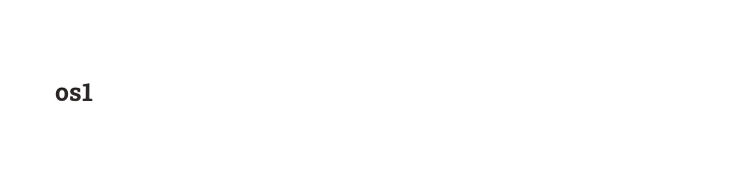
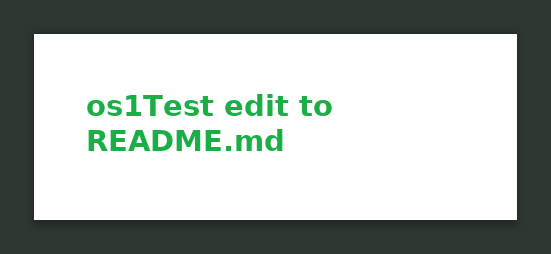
[54,82,94,103] os1 -> [86,94,333,116] [86,129,285,151] os1Test edit to README.md

